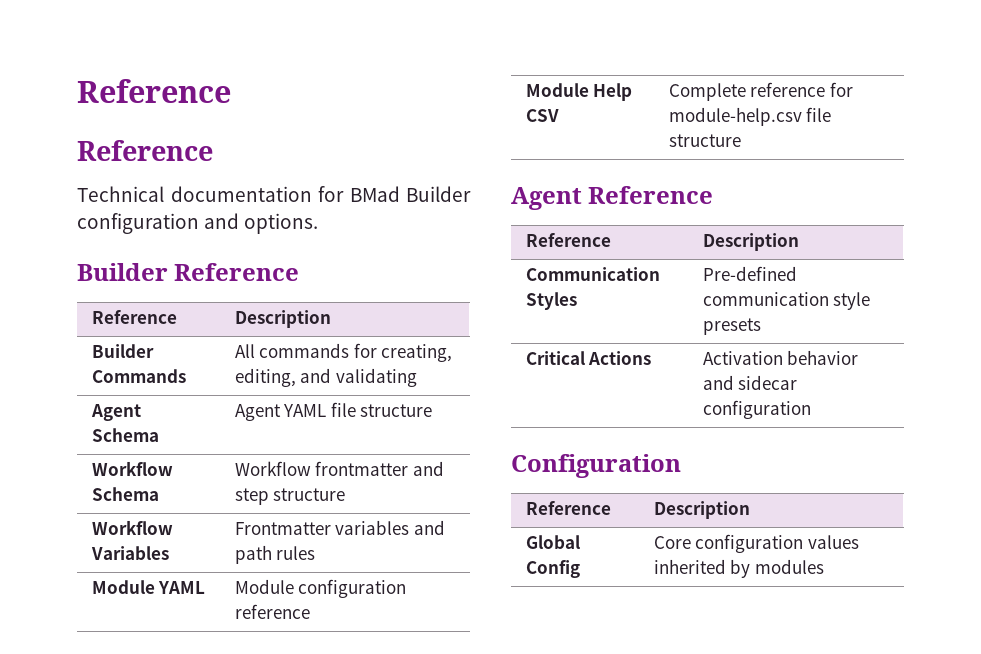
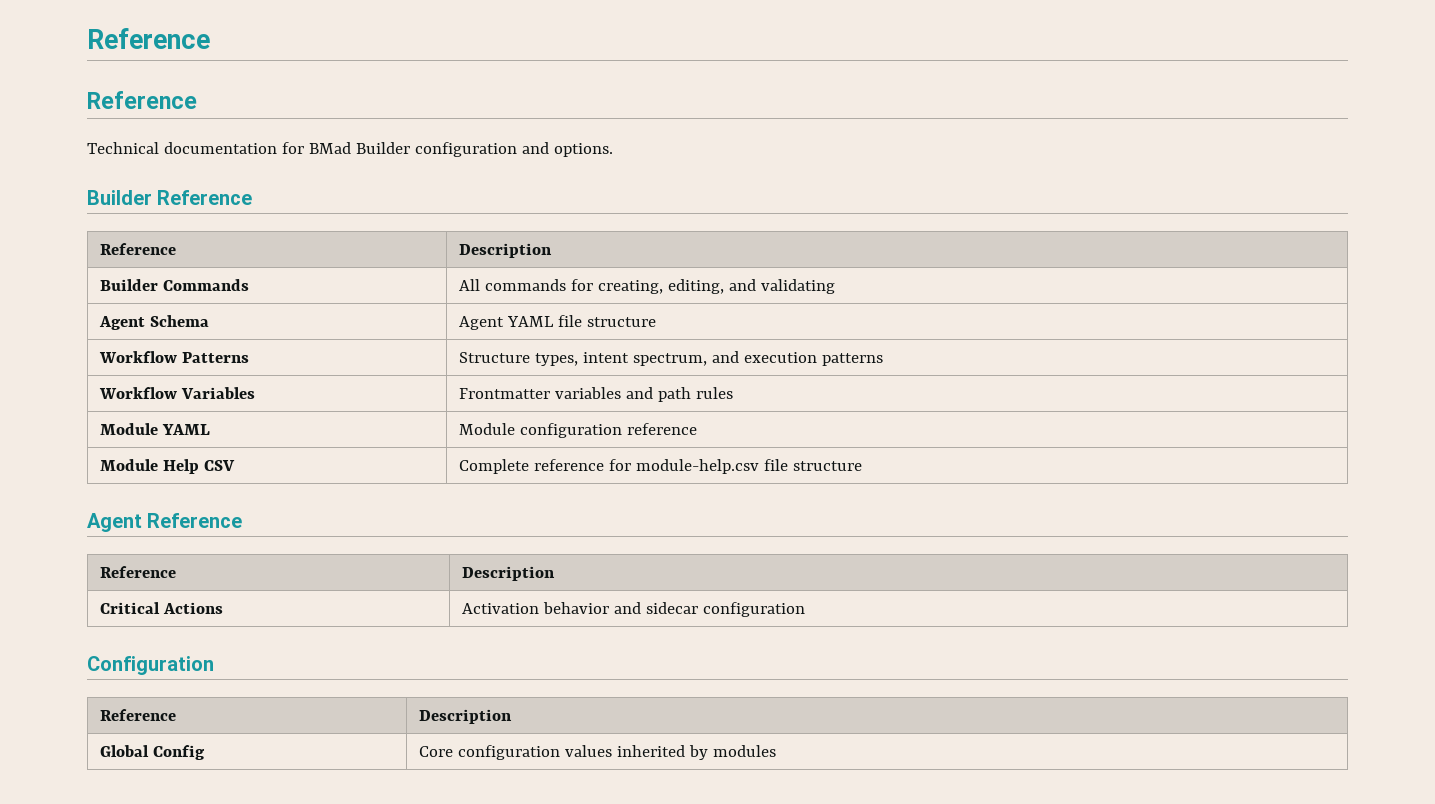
[91,487,159,501] [234,461,444,476] [234,488,346,505] Schema | Workflow frontmatter and step structure -> [182,352,250,363] [459,351,884,366] Patterns | Structure types, intent spectrum, and execution patterns
[525,267,660,281] [525,292,577,310] [702,266,797,281] [702,292,871,310] [702,318,761,335] // Communication Styles | Pre-defined communication style presets -> (556, 573) none

